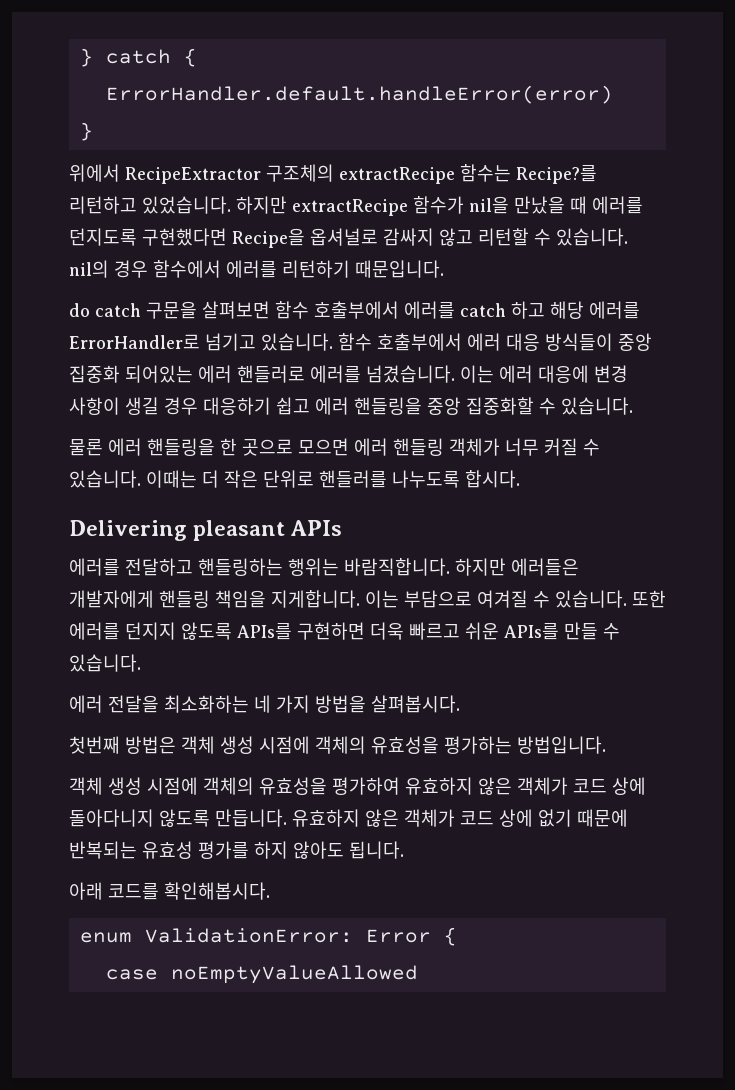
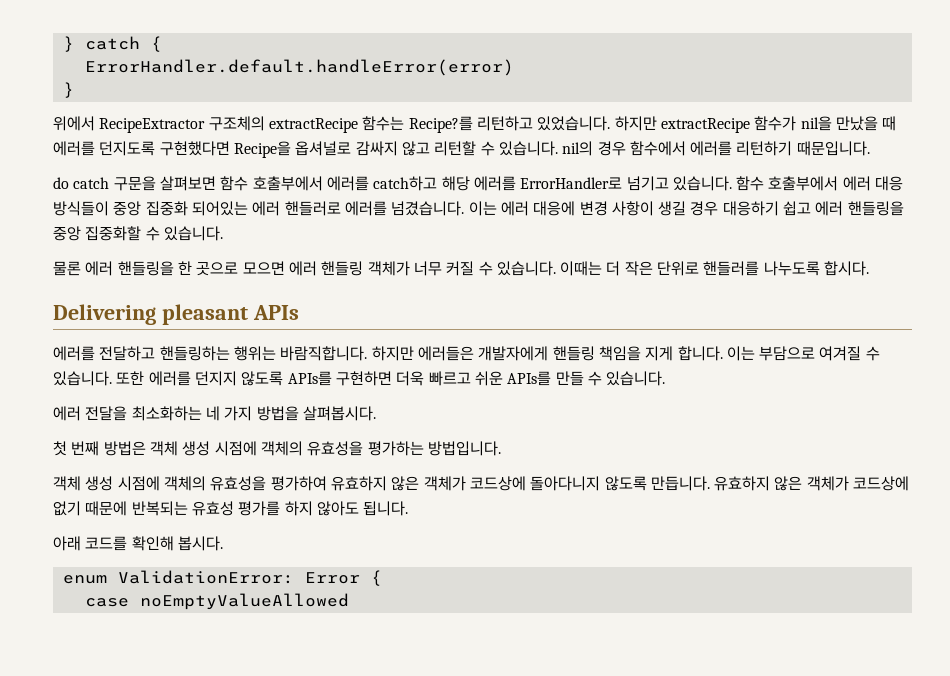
[460,301,545,319] catch 하고 -> [373,176,438,191] catch하고
[271,590,360,608] 지게합니다. -> [645,346,723,361] 지게 합니다.
[69,736,120,754] 첫번째 -> [53,441,100,456] 첫 번째
[573,777,646,795] 코드 상에 -> [469,476,526,491] 코드상에
[460,809,533,827] 코드 상에 -> [853,476,910,491] 코드상에
[164,882,270,900] 확인해봅시다. -> [131,536,223,551] 확인해 봅시다.

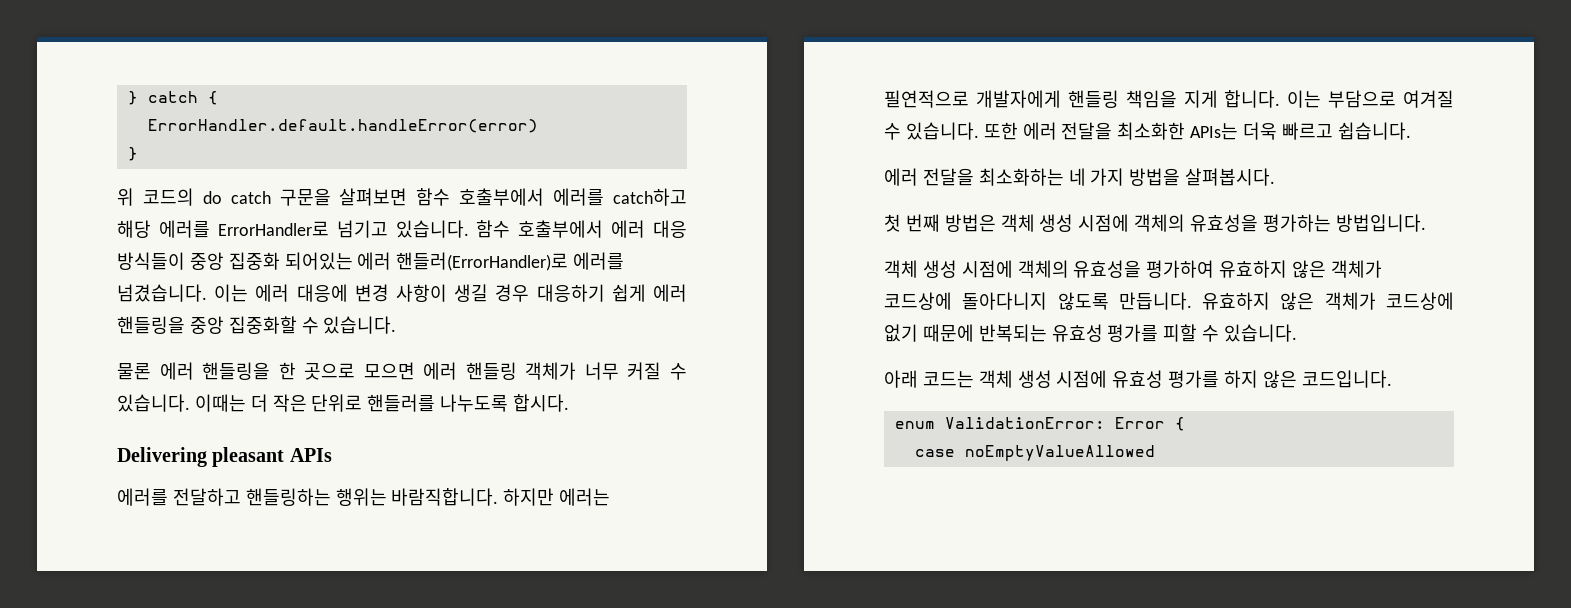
[53,116,897,133] [53,141,870,158] 위에서 RecipeExtractor 구조체의 extractRecipe 함수는 Recipe?를 리턴하고 있었습니다. 하지만 extractRecipe 함수가 nil을 만났을 때 에러를 던지도록 구현했다면 Recipe을 옵셔널로 감싸지 않고 리턴할 수 있습니다. nil의 경우 함수에서 에러를 리턴하기 때문입니다. // -> [117,188,194,206] 위 코드의
[284,201,341,216] 핸들러로 -> [396,252,569,271] 핸들러(ErrorHandler)로
[783,201,812,216] 쉽고 -> [611,284,646,302] 쉽게
[417,346,474,361] 에러들은 -> [559,488,611,506] [884,90,969,108] 에러는 필연적으로
[148,371,666,386] 에러를 던지지 않도록 APIs를 구현하면 더욱 빠르고 쉬운 APIs를 만들 수 있습니다. -> [1022,122,1411,140] 에러 전달을 최소화한 APIs는 더욱 빠르고 쉽습니다.
[284,501,409,516] [53,536,223,551] 하지 않아도 됩니다. // 아래 코드를 확인해 봅시다. -> [1163,324,1298,342] [884,370,1392,388] 피할 수 있습니다. // 아래 코드는 객체 생성 시점에 유효성 평가를 하지 않은 코드입니다.

